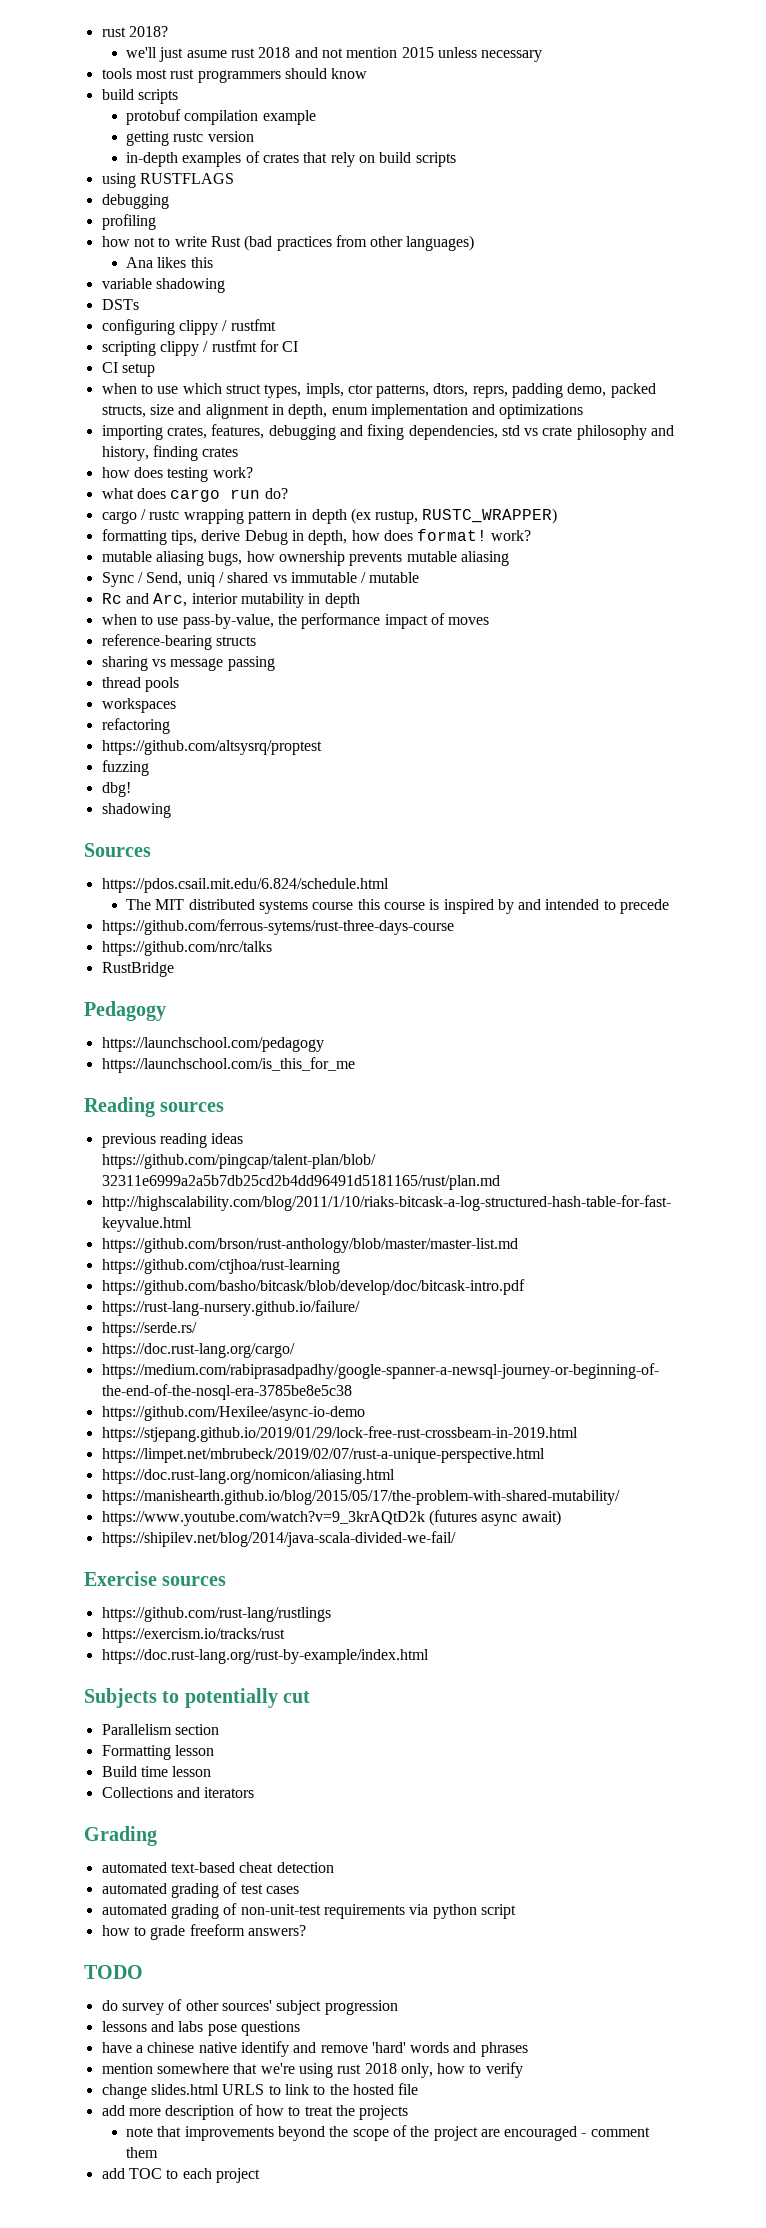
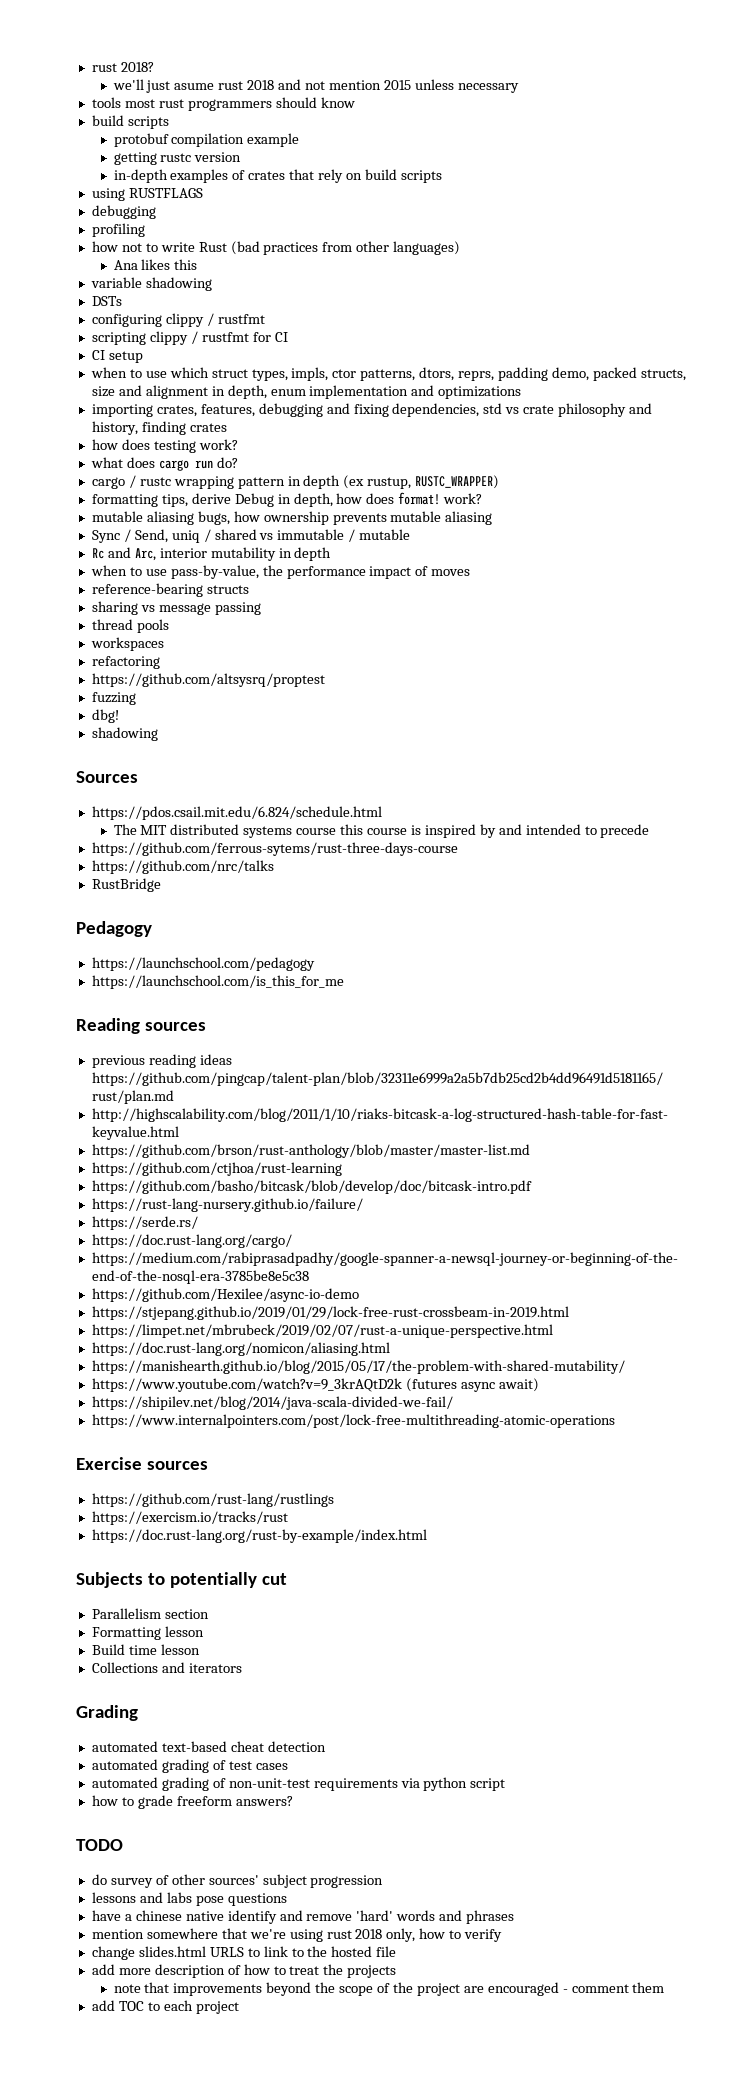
(456, 1539) none -> [91,1414,615,1428] // https://www.internalpointers.com/post/lock-free-multithreading-atomic-operations

